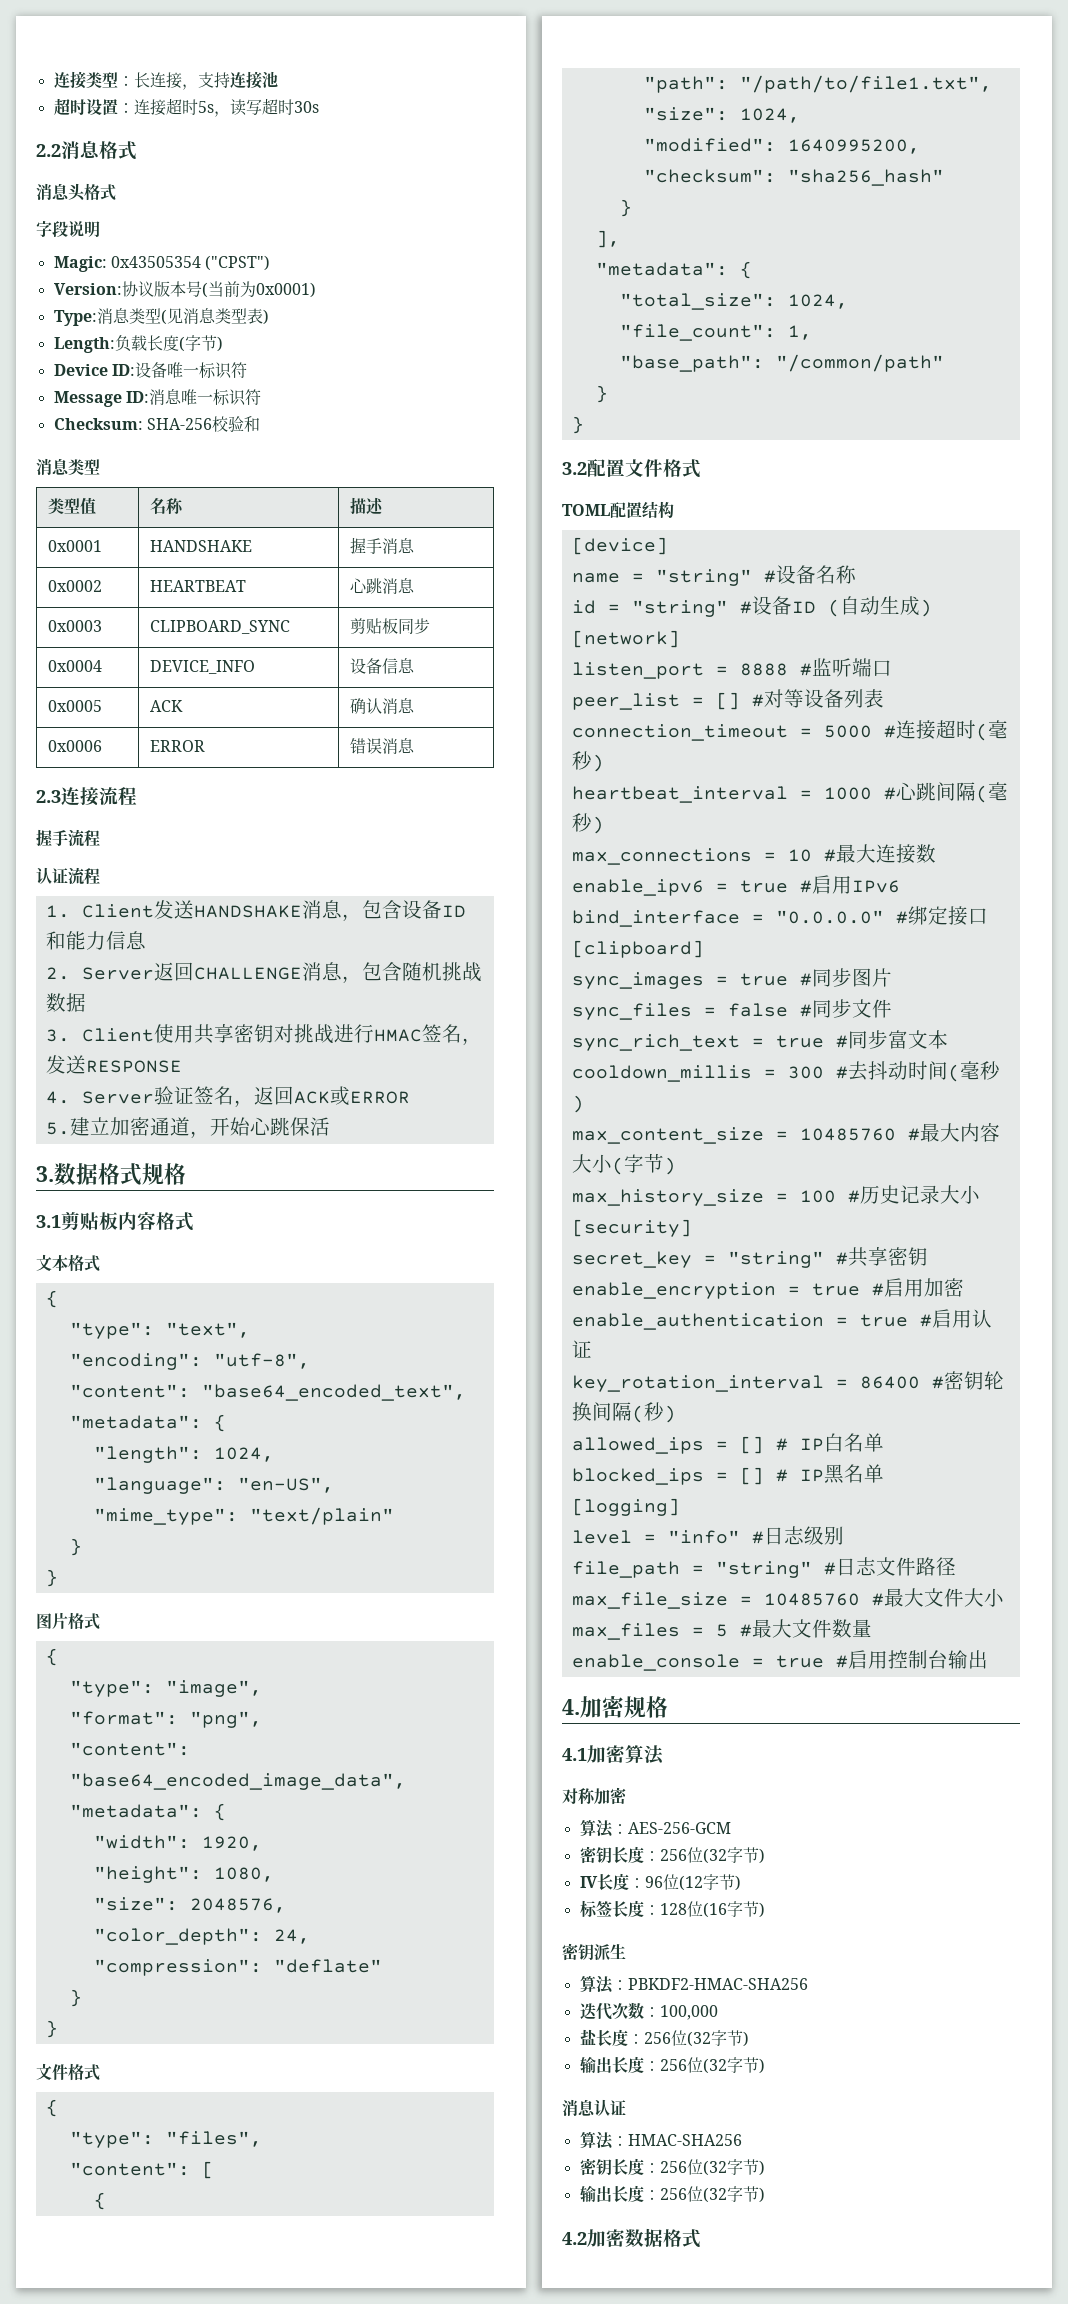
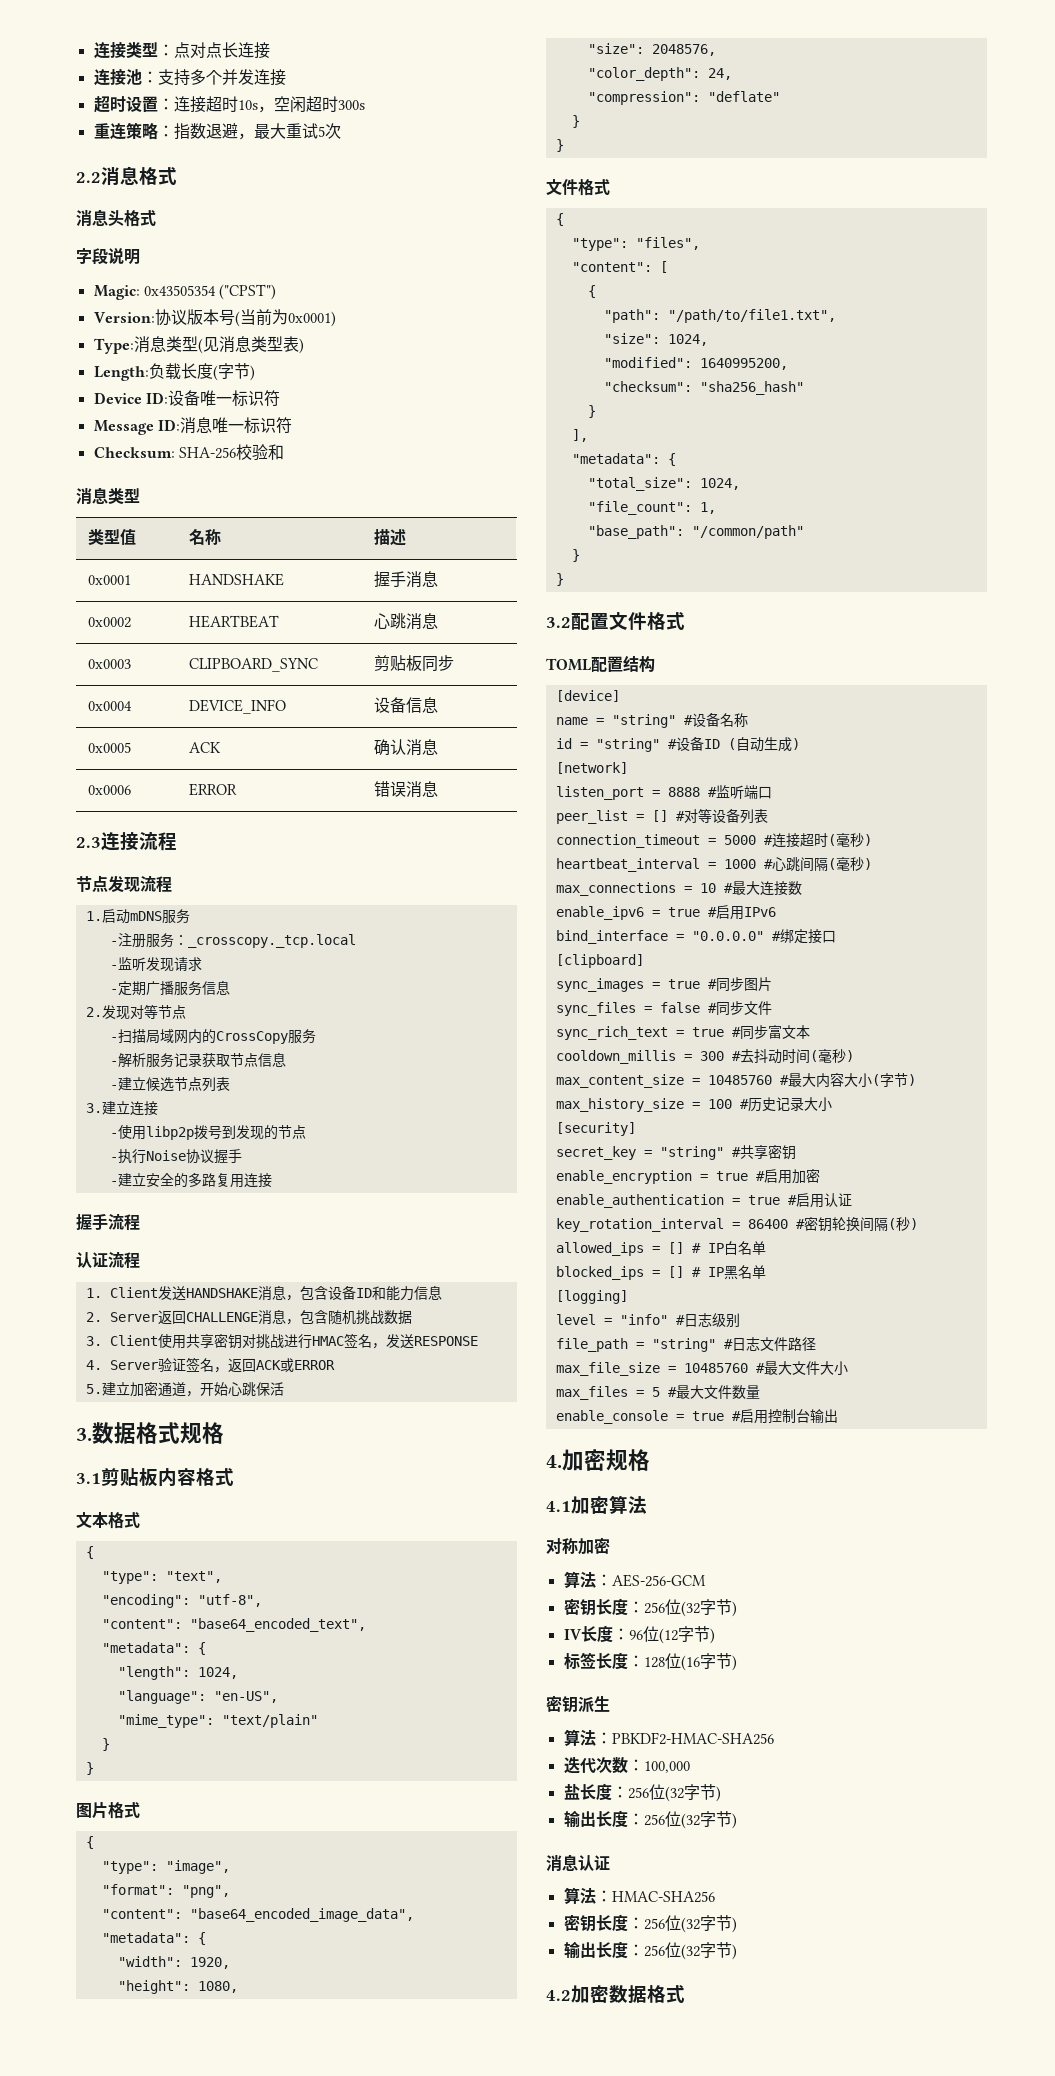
(134, 81) none -> [173,42,222,58] 点对点
[181,72,230,90] ，支持 -> (270, 50) //
(278, 79) none -> [141,69,286,86] ：支持多个并发连接
[197,98,319,117] 5s，读写超时30s -> [237,96,365,113] [93,122,341,140] 10s，空闲超时300s // 重连策略：指数退避，最大重试5次
(137, 796) none -> [76,875,172,893] [85,909,190,924] [109,933,356,948] [109,957,202,972] [109,980,230,996] [85,1004,186,1020] [109,1029,316,1044] [109,1052,286,1068] [109,1077,230,1092] [85,1101,158,1116] [109,1124,306,1140] [109,1149,242,1164] [109,1172,272,1188] // 节点发现流程 // 1.启动mDNS服务 // -注册服务：_crosscopy._tcp.local // -监听发现请求 // -定期广播服务信息 // 2.发现对等节点 // -扫描局域网内的CrossCopy服务 // -解析服务记录获取节点信息 // -建立候选节点列表 // 3.建立连接 // -使用libp2p拨号到发现的节点 // -执行Noise协议握手 // -建立安全的多路复用连接

